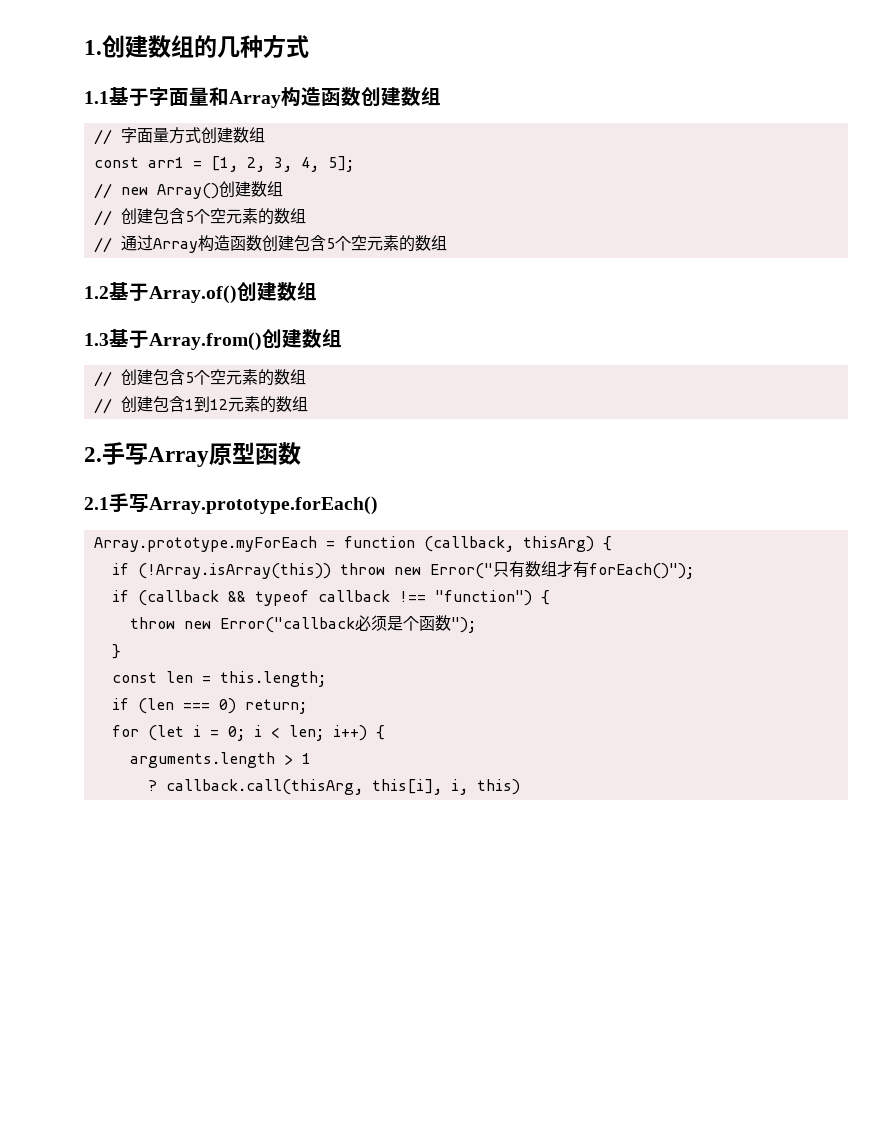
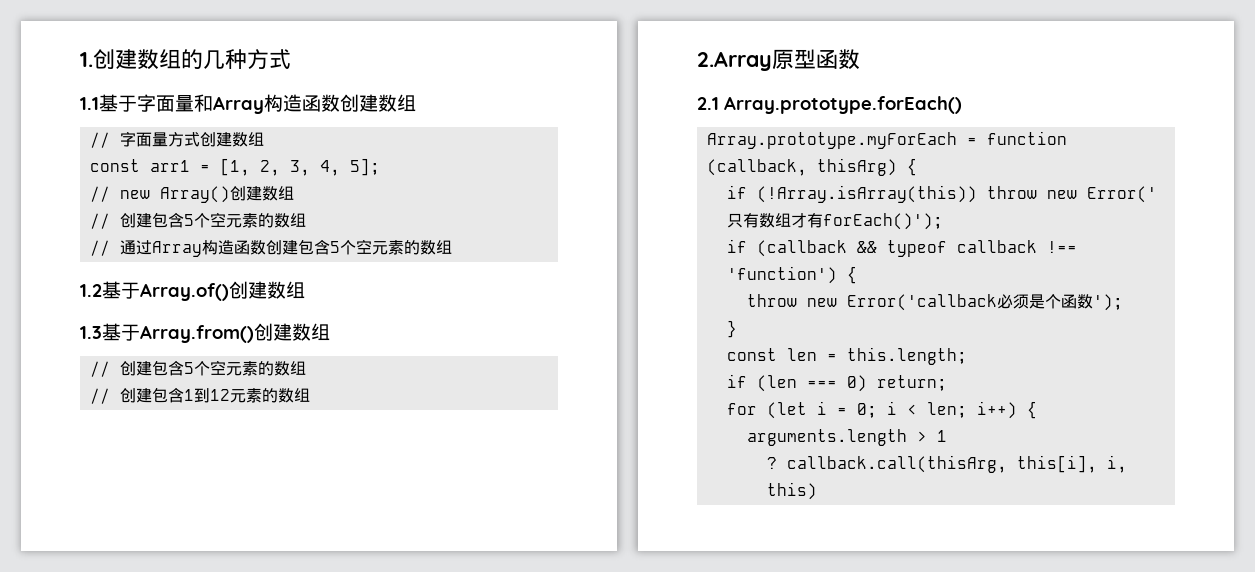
[84,442,209,467] 2.手写Array -> [697,51,772,71] 2.Array
[109,493,149,513] 手写 -> (719, 103) none
[430,563,494,579] Error(" -> [1086,186,1157,203] Error('
[589,563,695,579] forEach()"); -> [822,213,943,230] forEach()');
[435,590,533,606] "function") -> [726,266,837,284] 'function')
[220,617,356,633] Error("callback -> [846,294,997,311] Error('callback
[451,617,477,633] "); -> [1092,294,1123,311] ');

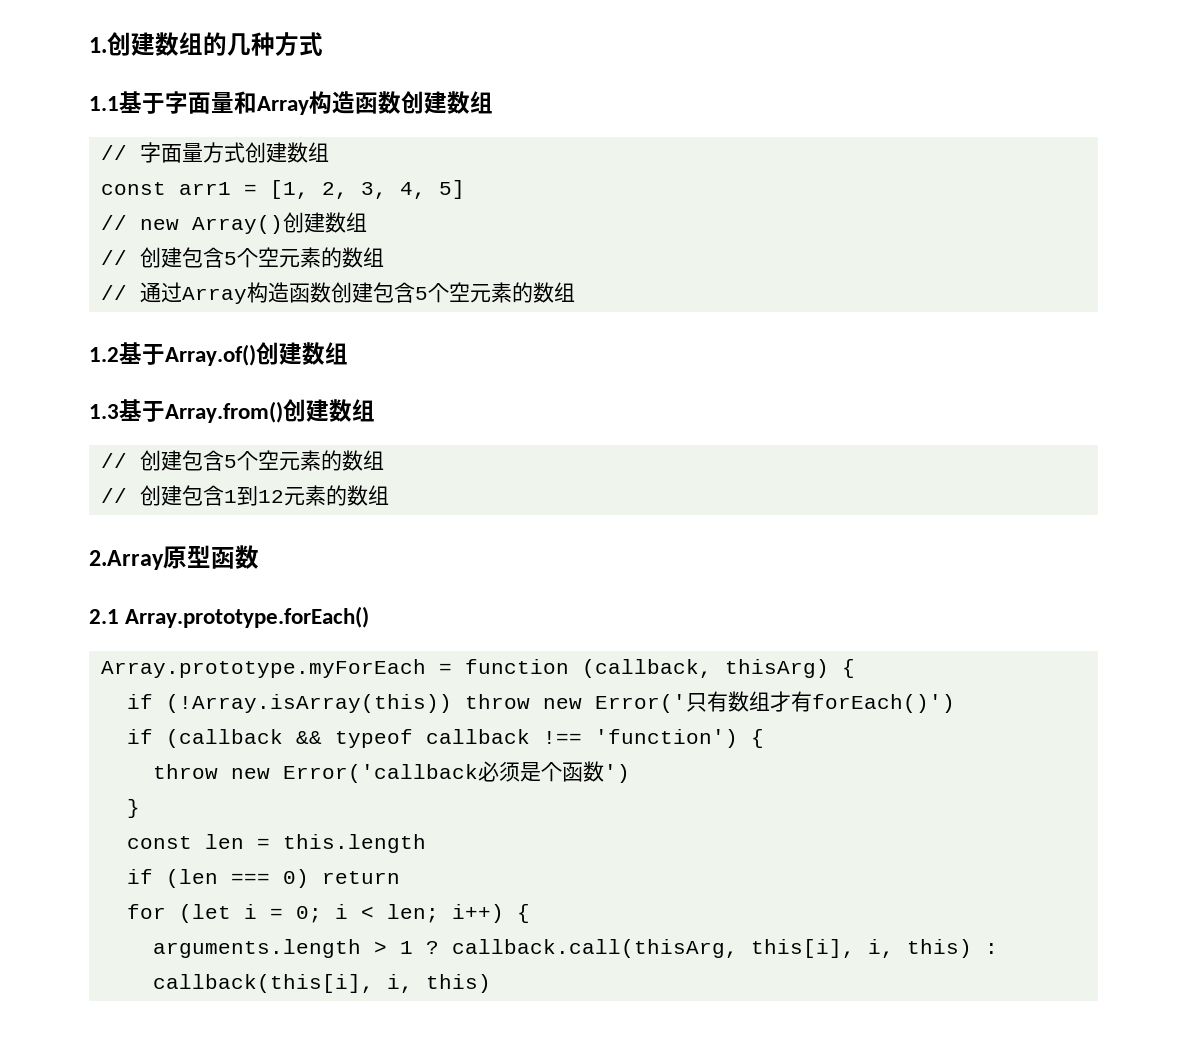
[349,158,380,176] 5]; -> [439,180,465,199] 5]
[822,213,943,230] forEach()'); -> [812,694,955,713] forEach()')
[1092,294,1123,311] '); -> [604,764,630,783] ')
[846,347,967,365] this.length; -> [283,834,426,853] this.length
[876,375,947,391] return; -> [322,871,400,884] return
(947, 436) // -> (413, 947) none
(817, 491) none -> [985,943,998,954] [153,974,491,993] : callback(this[i], i, this)

